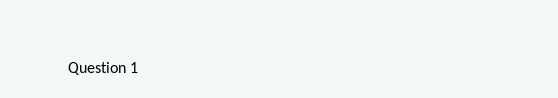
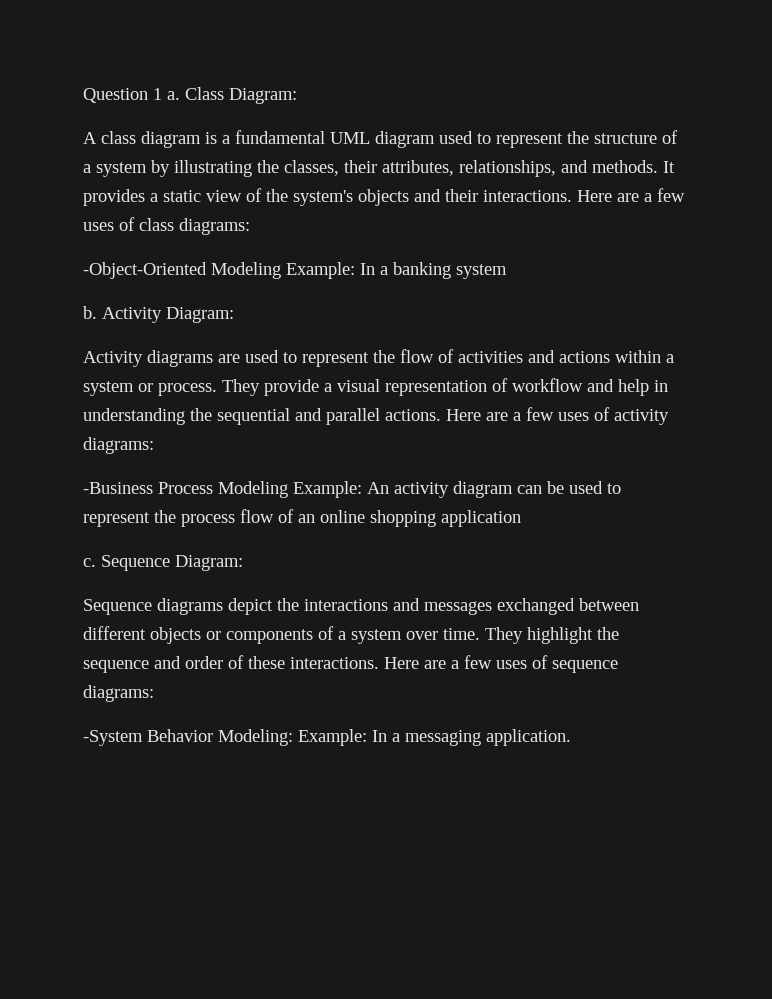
(139, 67) none -> [167,87,297,104] [83,130,678,148] [83,160,675,177] [83,188,685,206] [83,217,250,235] [83,262,507,279] [83,306,234,323] [83,349,674,367] [83,378,668,396] [83,407,669,425] [83,437,154,454] [83,481,621,498] [83,509,521,527] [83,555,243,571] [83,598,639,615] [83,626,619,644] [83,655,618,673] [83,685,154,702] [83,729,571,746] a. Class Diagram: // A class diagram is a fundamental UML diagram used to represent the structure of a system by illustrating the classes, their attributes, relationships, and methods. It provides a static view of the system's objects and their interactions. Here are a few uses of class diagrams: // -Object-Oriented Modeling Example: In a banking system // b. Activity Diagram: // Activity diagrams are used to represent the flow of activities and actions within a system or process. They provide a visual representation of workflow and help in understanding the sequential and parallel actions. Here are a few uses of activity diagrams: // -Business Process Modeling Example: An activity diagram can be used to represent the process flow of an online shopping application // c. Sequence Diagram: // Sequence diagrams depict the interactions and messages exchanged between different objects or components of a system over time. They highlight the sequence and order of these interactions. Here are a few uses of sequence diagrams: // -System Behavior Modeling: Example: In a messaging application.

